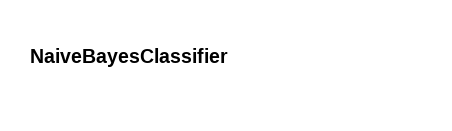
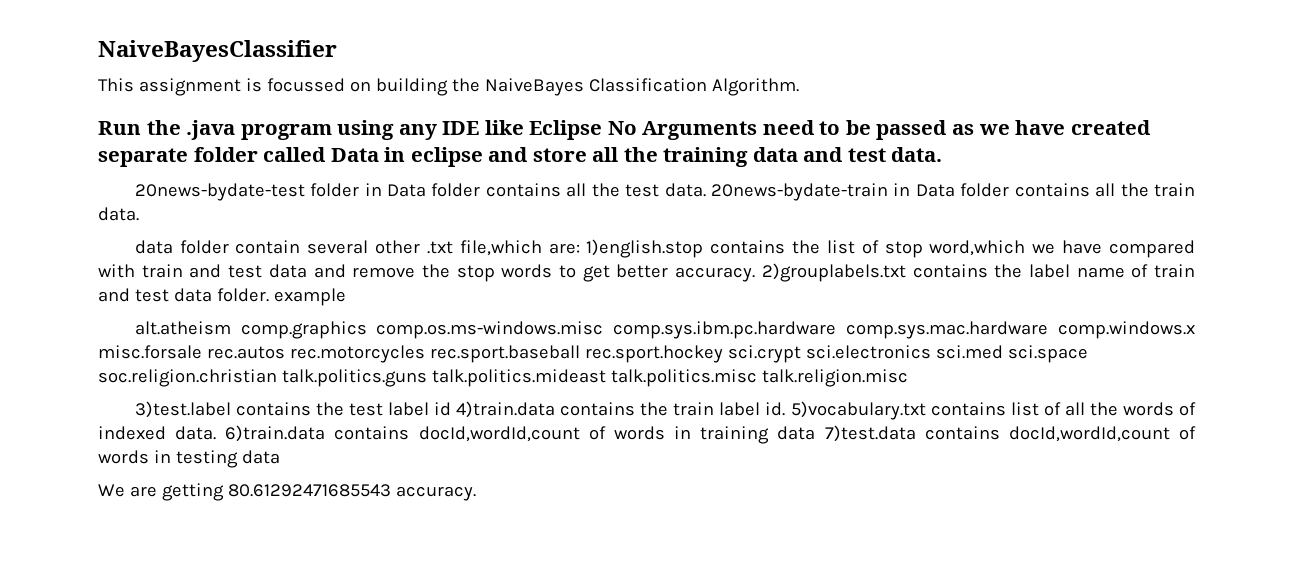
(228, 57) none -> [98,78,799,96] [98,120,1151,140] [98,147,943,167] [134,183,1195,201] [98,207,139,221] [134,239,1195,258] [98,263,1196,282] [98,288,346,306] [134,321,1196,339] [98,345,1088,363] [98,369,908,387] [134,401,1196,420] [98,425,1197,444] [98,450,280,468] [98,483,476,501] // This assignment is focussed on building the NaiveBayes Classification Algorithm. // Run the .java program using any IDE like Eclipse No Arguments need to be passed as we have created separate folder called Data in eclipse and store all the training data and test data. // 20news-bydate-test folder in Data folder contains all the test data. 20news-bydate-train in Data folder contains all the train data. // data folder contain several other .txt file,which are: 1)english.stop contains the list of stop word,which we have compared with train and test data and remove the stop words to get better accuracy. 2)grouplabels.txt contains the label name of train and test data folder. example // alt.atheism comp.graphics comp.os.ms-windows.misc comp.sys.ibm.pc.hardware comp.sys.mac.hardware comp.windows.x misc.forsale rec.autos rec.motorcycles rec.sport.baseball rec.sport.hockey sci.crypt sci.electronics sci.med sci.space soc.religion.christian talk.politics.guns talk.politics.mideast talk.politics.misc talk.religion.misc // 3)test.label contains the test label id 4)train.data contains the train label id. 5)vocabulary.txt contains list of all the words of indexed data. 6)train.data contains docId,wordId,count of words in training data 7)test.data contains docId,wordId,count of words in testing data // We are getting 80.61292471685543 accuracy.

